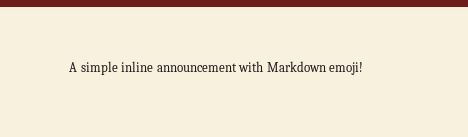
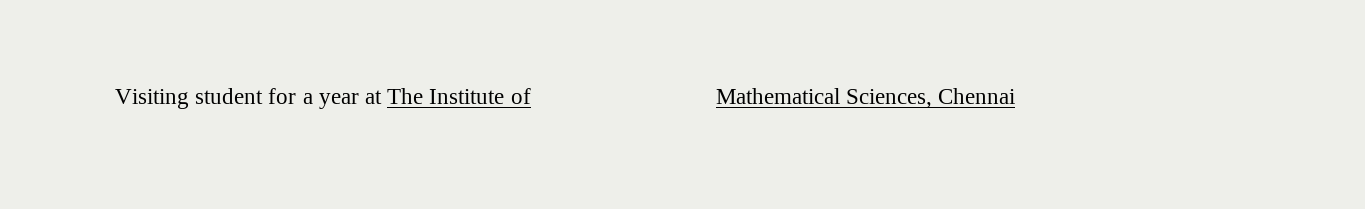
[69,61,364,75] A simple inline announcement with Markdown emoji! -> [115,88,1016,109] Visiting student for a year at The Institute of Mathematical Sciences, Chennai

